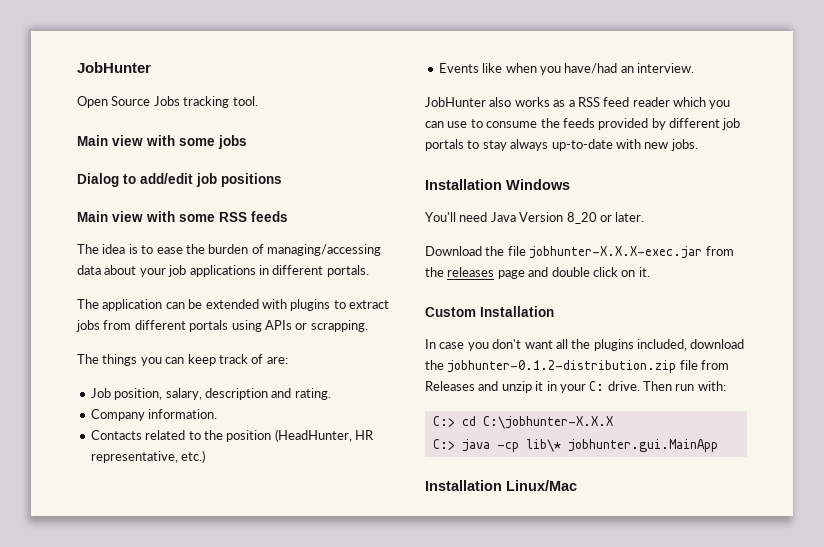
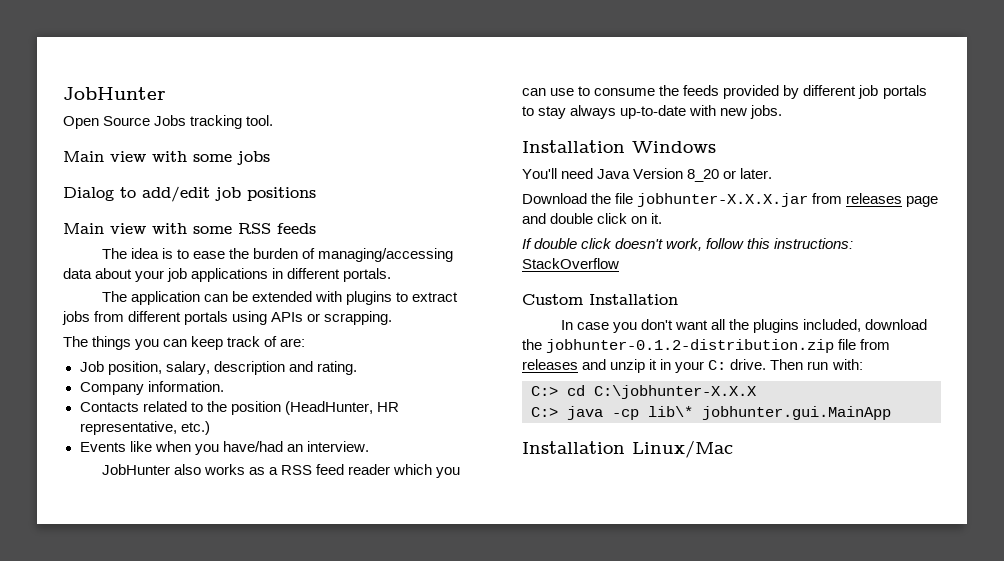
[529,246,734,259] [425,267,444,277] jobhunter-X.X.X-exec.jar from the -> [637,193,843,207] jobhunter-X.X.X.jar from
(650, 272) none -> [522,238,854,251] [522,258,619,269] // If double click doesn't work, follow this instructions: StackOverflow
[425,381,475,391] Releases -> [522,359,578,370] releases

